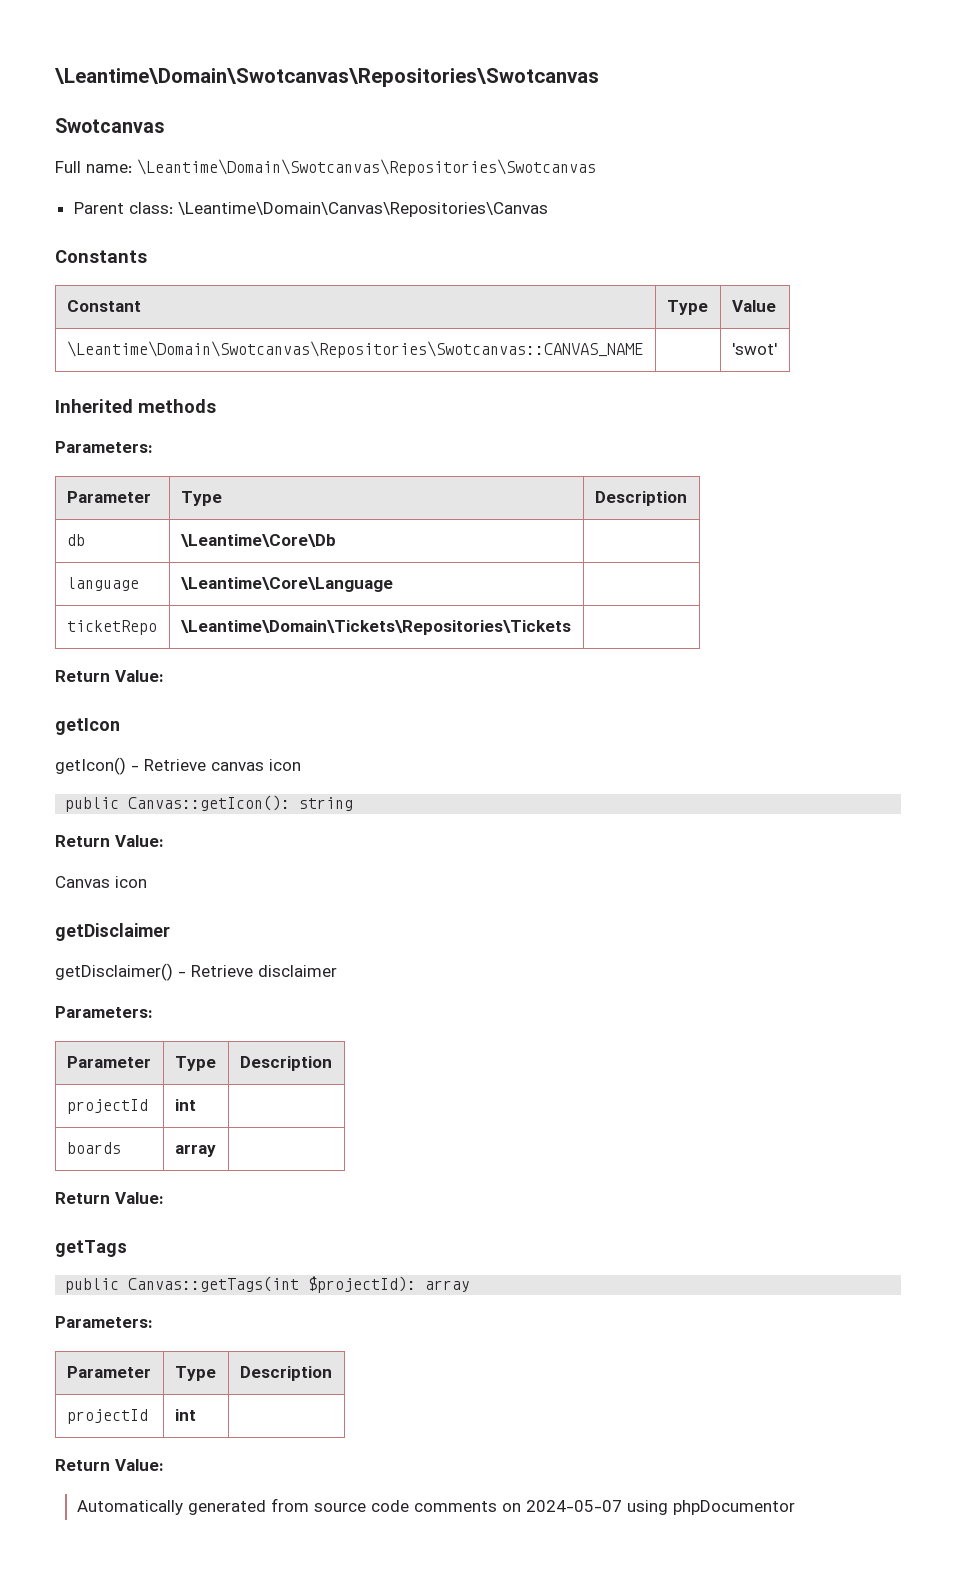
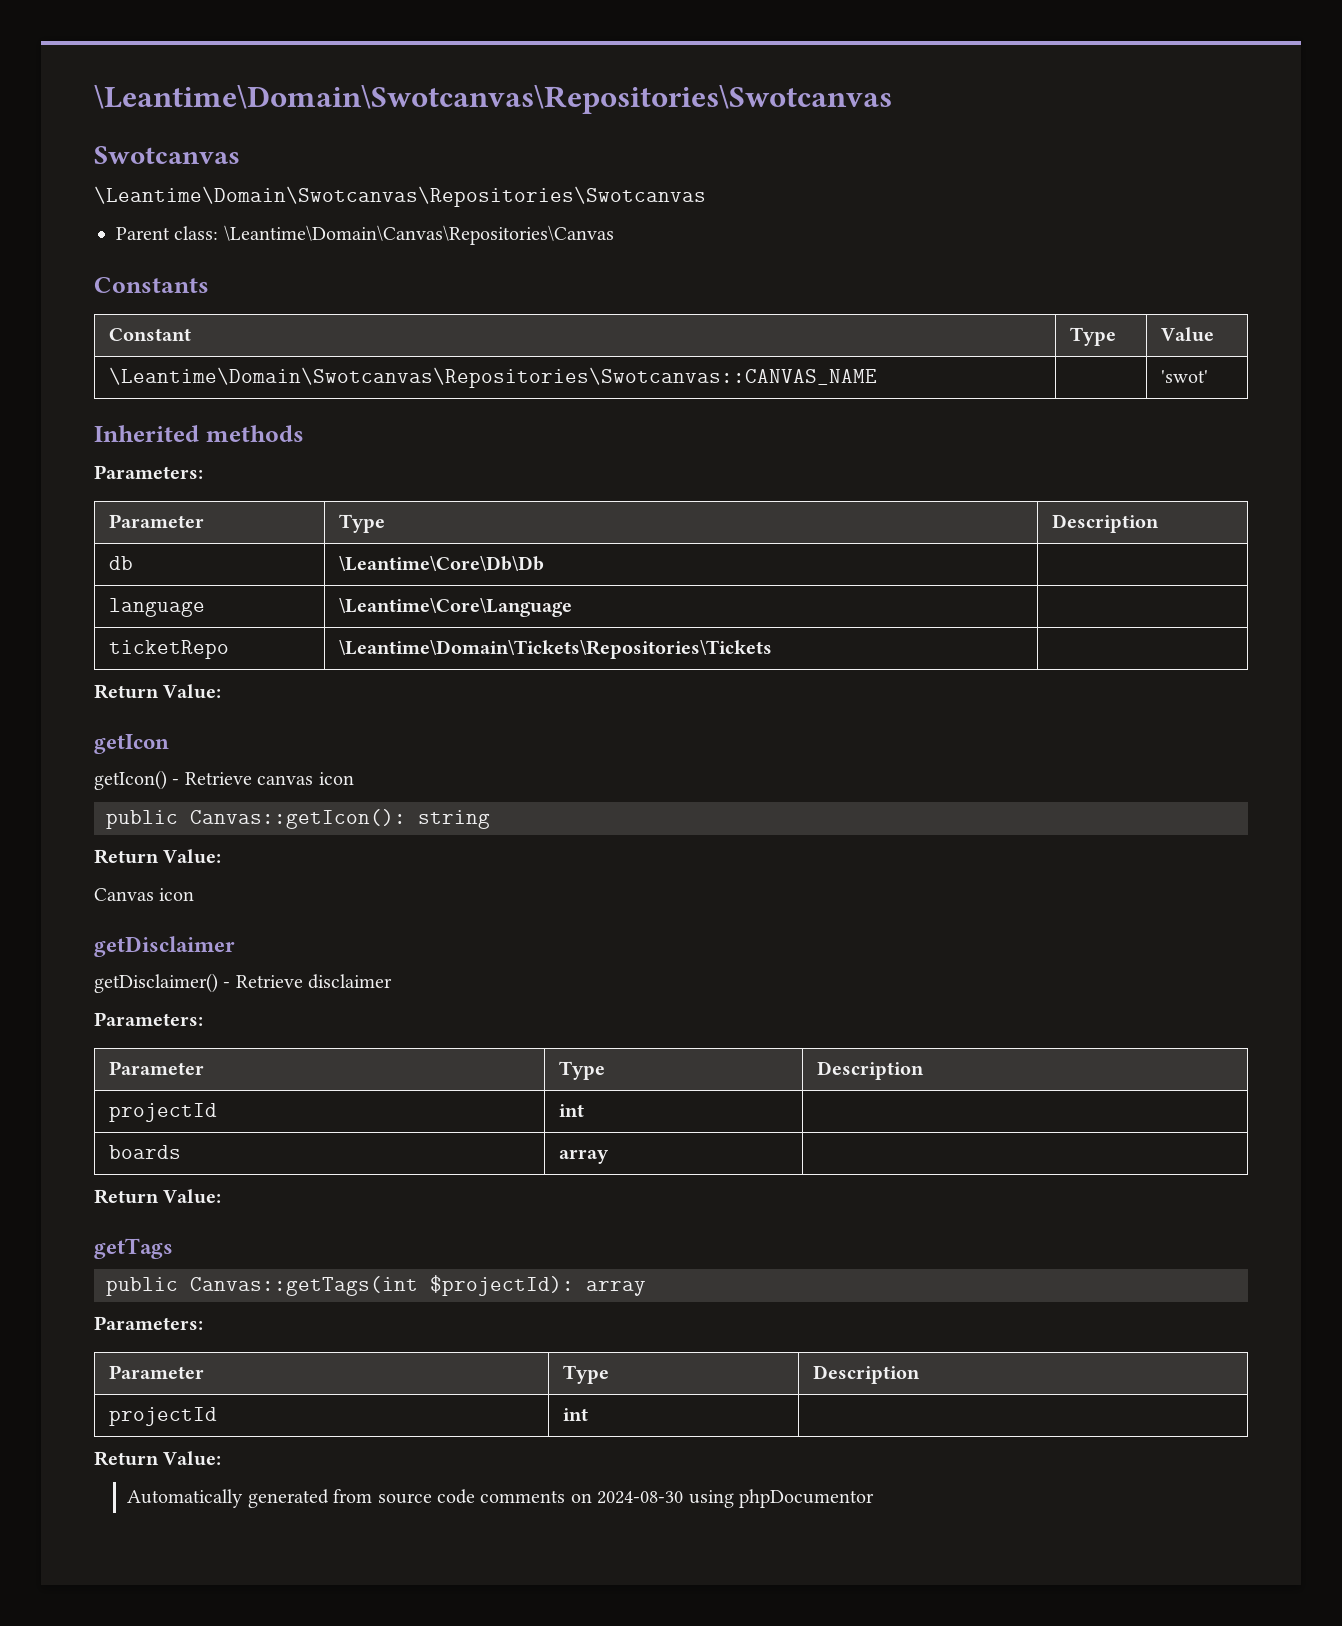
[55,161,132,173] Full name: -> (240, 155) none
[179,534,336,547] \Leantime\Core\Db -> [338,556,544,571] \Leantime\Core\Db\Db
[525,1500,622,1512] 2024-05-07 -> [597,1491,684,1504] 2024-08-30

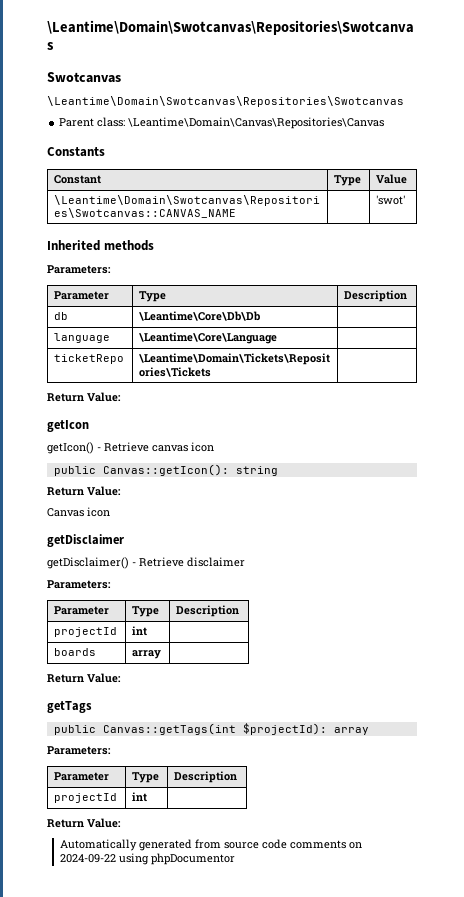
[597,1491,684,1504] 2024-08-30 -> [59,854,116,863] 2024-09-22

